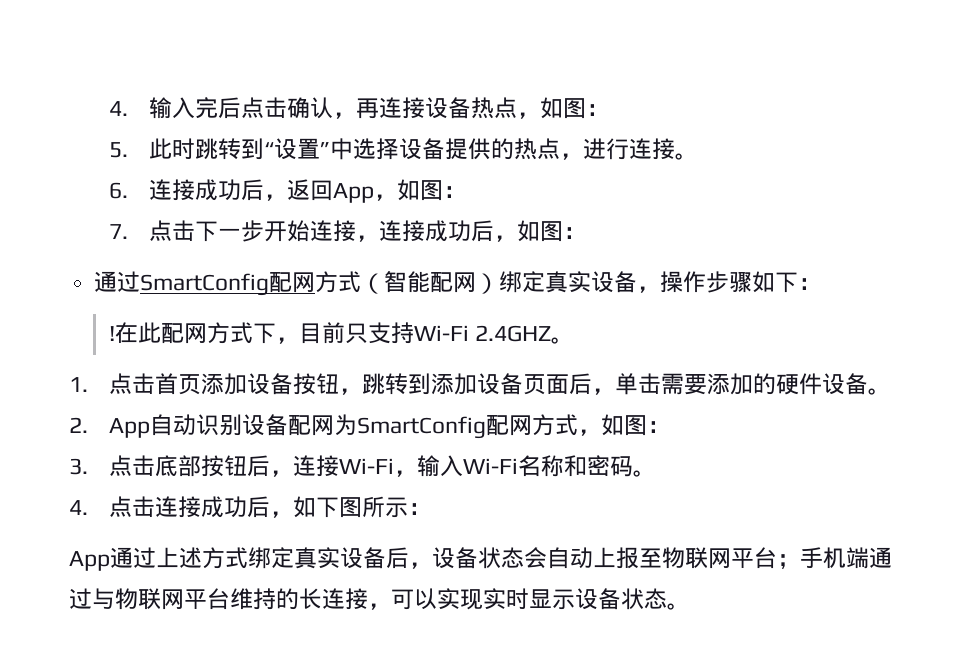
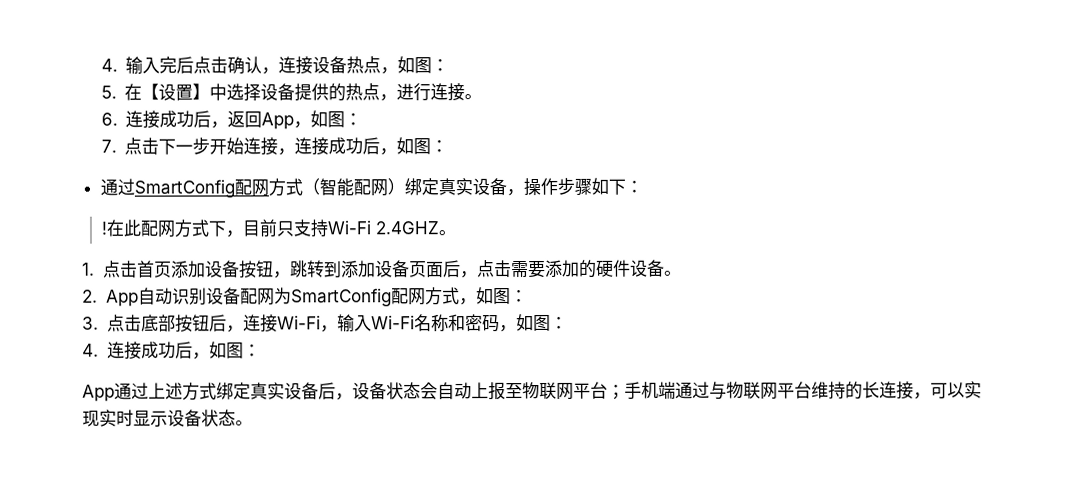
[356,98,380,119] 再 -> (280, 71) none
[149,138,331,160] 此时跳转到“设置” -> [124,83,211,101] 在【设置】
[615,373,639,395] 单 -> [476,260,495,278] 点
[633,470,657,477] [69,496,409,518] 。 // 4.点击连接成功后，如下图所示 -> [498,313,568,333] [82,341,244,360] ，如图： // 4.连接成功后，如图

